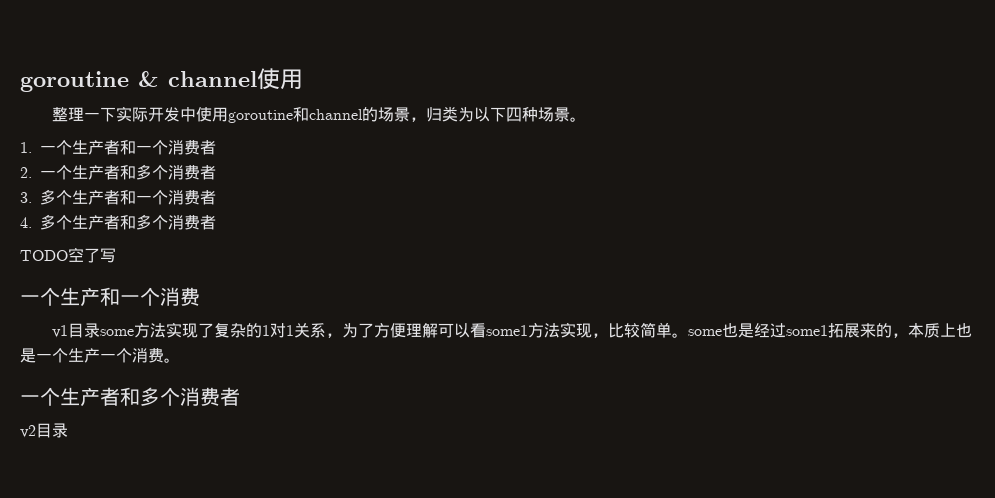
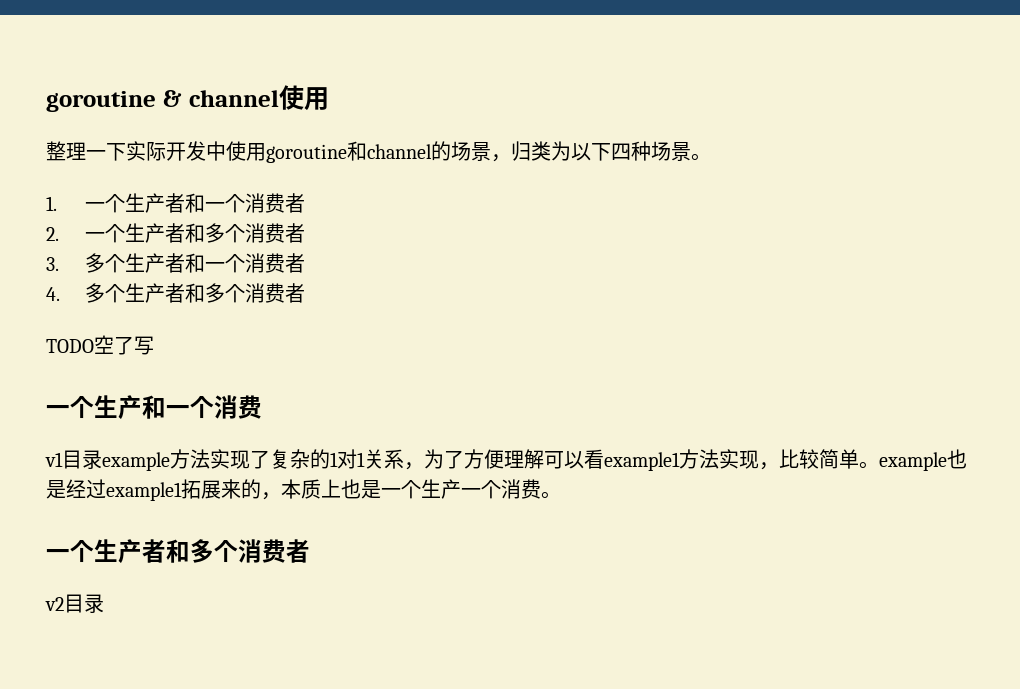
[99,329,134,336] some -> [102,452,170,471] example
[485,325,528,336] some1 -> [604,452,680,471] example1
[687,329,722,336] some -> [879,452,947,471] example
[785,325,828,336] some1 -> [106,482,182,501] example1

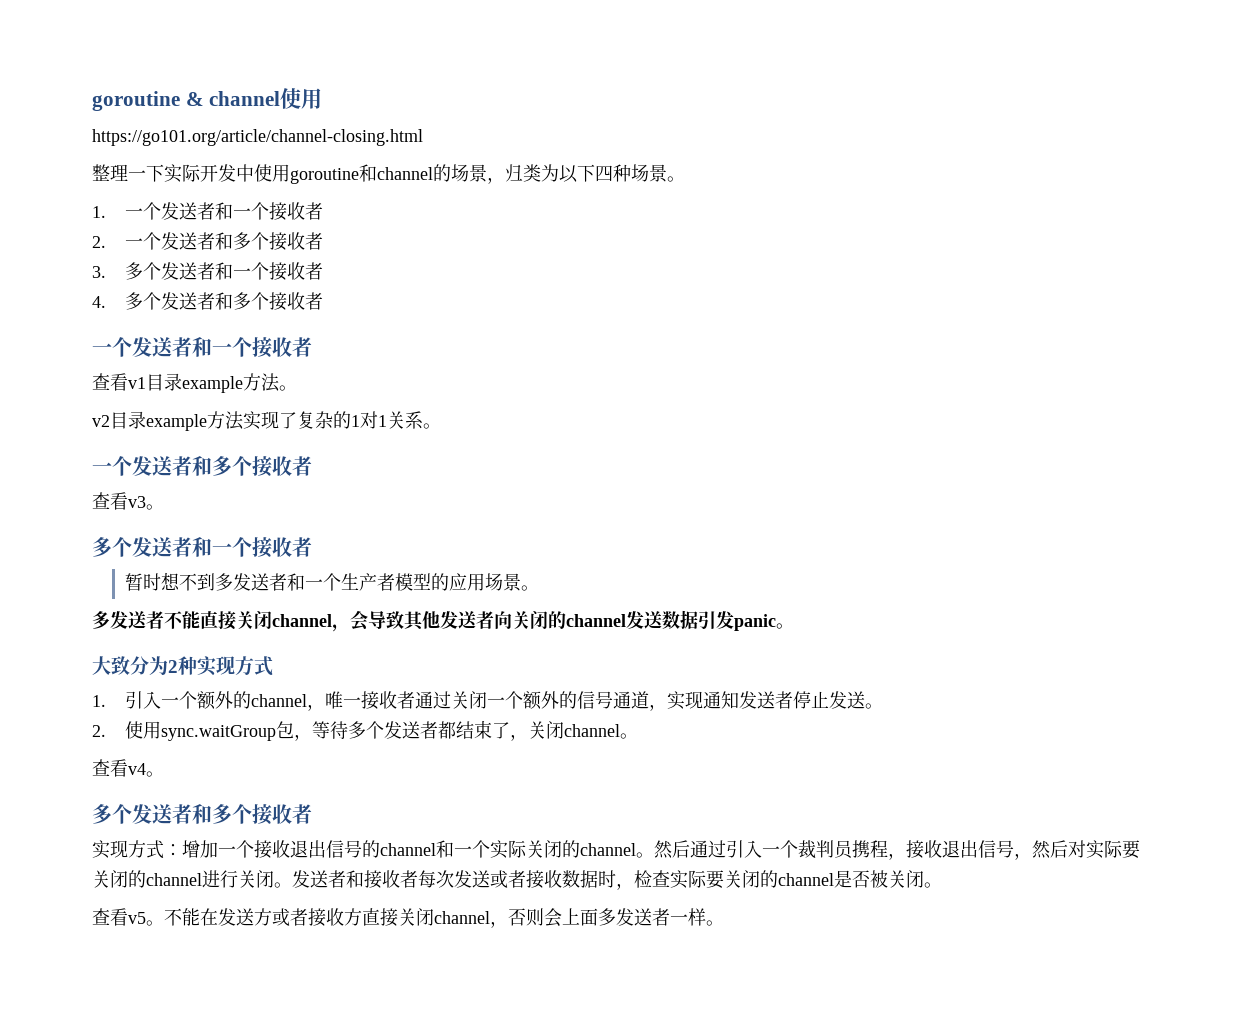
(329, 99) none -> [92,129,423,146] // https://go101.org/article/channel-closing.html
[125,193,286,213] 生产者和一个消费 -> [160,202,305,221] 发送者和一个接收
[125,223,286,243] 生产者和多个消费 -> [160,232,305,251] 发送者和多个接收
[125,253,286,273] 生产者和一个消费 -> [160,262,305,281] 发送者和一个接收
[125,283,306,303] [46,335,154,355] [46,395,262,420] [45,452,63,467] 生产者和多个消费者 // TODO空了写 // 一个生产和一个消费 // v1 -> [160,292,323,311] [92,337,312,358] [92,373,297,393] [92,415,110,427] 发送者和多个接收者 // 一个发送者和一个接收者 // 查看v1目录example方法。 // v2
[404,449,967,471] [46,479,561,501] [46,539,310,564] [45,594,104,613] ，为了方便理解可以看example1方法实现，比较简单。example也是经过example1拓展来的，本质上也是一个生产一个消费。 // 一个生产者和多个消费者 // v2目录 -> [423,423,441,429] [92,456,312,477] [92,492,164,510] [92,537,312,558] [124,572,539,591] [92,610,794,632] [92,656,273,676] [92,691,883,711] [92,721,638,741] [92,759,164,777] [92,804,312,825] [92,840,1140,860] [92,870,942,890] [92,908,724,928] 。 // 一个发送者和多个接收者 // 查看v3。 // 多个发送者和一个接收者 // 暂时想不到多发送者和一个生产者模型的应用场景。 // 多发送者不能直接关闭channel，会导致其他发送者向关闭的channel发送数据引发panic。 // 大致分为2种实现方式 // 1.引入一个额外的channel，唯一接收者通过关闭一个额外的信号通道，实现通知发送者停止发送。 // 2.使用sync.waitGroup包，等待多个发送者都结束了，关闭channel。 // 查看v4。 // 多个发送者和多个接收者 // 实现方式：增加一个接收退出信号的channel和一个实际关闭的channel。然后通过引入一个裁判员携程，接收退出信号，然后对实际要关闭的channel进行关闭。发送者和接收者每次发送或者接收数据时，检查实际要关闭的channel是否被关闭。 // 查看v5。不能在发送方或者接收方直接关闭channel，否则会上面多发送者一样。

